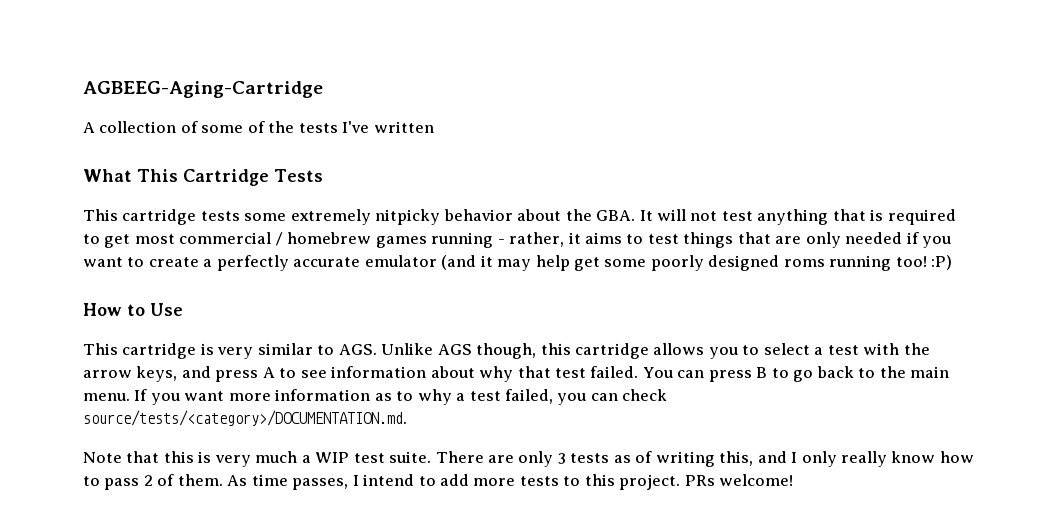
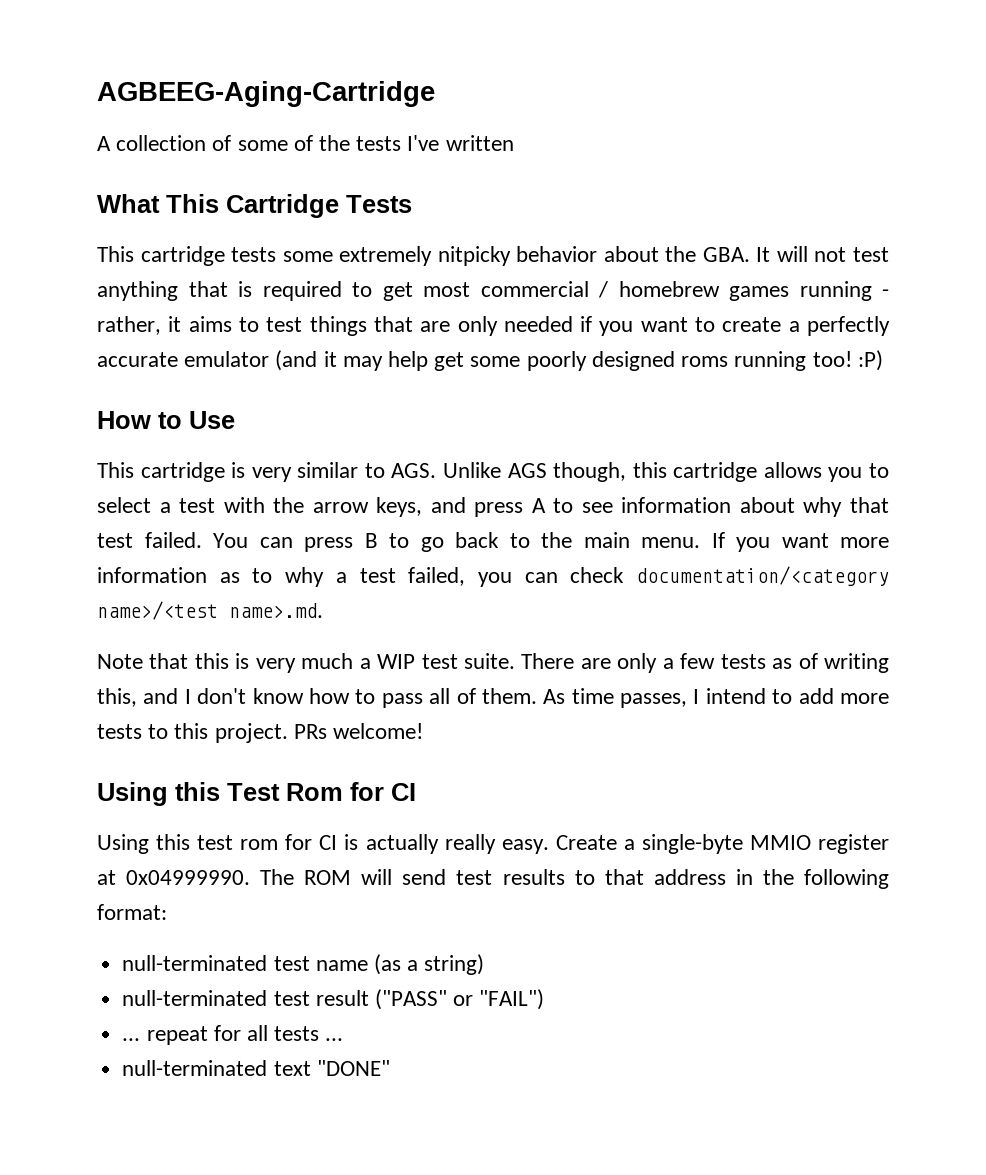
[83,410,407,426] source/tests/<category>/DOCUMENTATION.md. -> [636,566,889,586] [97,601,323,620] documentation/<category name>/<test name>.md.
[557,453,566,464] 3 -> [662,653,716,669] a few
[801,451,888,467] only really -> [197,688,247,704] don't
[143,475,153,486] 2 -> [429,688,451,704] all
(794, 480) none -> [97,782,416,806] [97,834,889,854] [97,869,890,889] [97,904,167,920] [122,954,485,975] [122,989,545,1010] [122,1025,344,1045] [122,1060,390,1076] // Using this Test Rom for CI // Using this test rom for CI is actually really easy. Create a single-byte MMIO register at 0x04999990. The ROM will send test results to that address in the following format: // null-terminated test name (as a string) // null-terminated test result ("PASS" or "FAIL") // ... repeat for all tests ... // null-terminated text "DONE"

